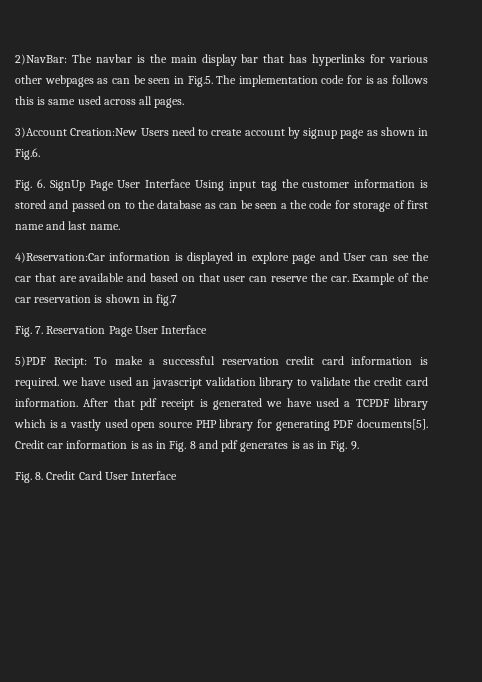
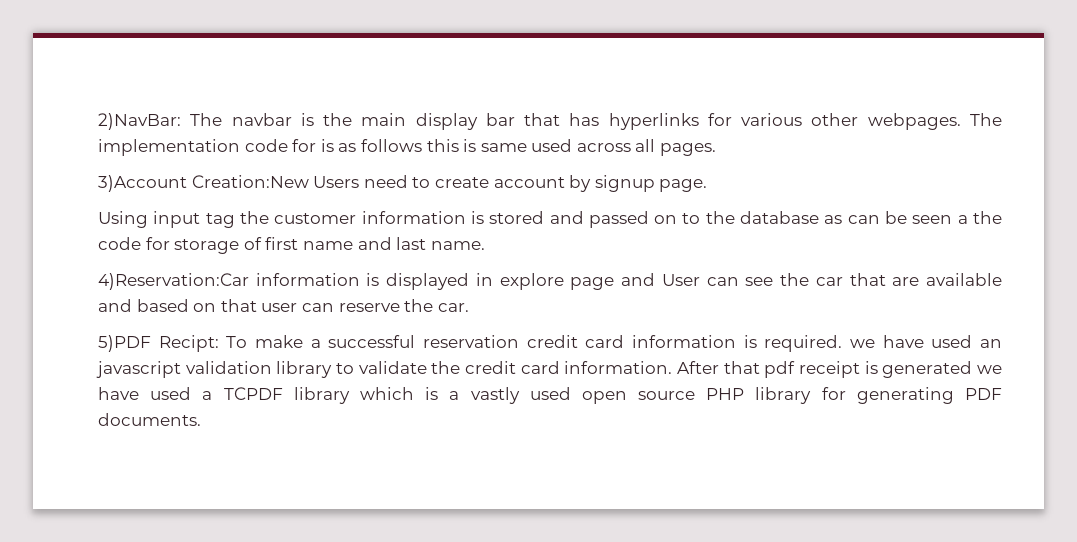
[44,75,213,87] webpages as can be seen in Fig.5. -> [867,113,961,130] webpages.
[340,127,428,139] [15,148,40,160] [15,179,192,191] page as shown in Fig.6. // Fig. 6. SignUp Page User Interface -> [659,179,708,192] page. //
[352,273,430,285] [15,294,178,306] [15,325,208,337] Example of the car reservation is shown in fig.7 // Fig. 7. Reservation Page User Interface -> (469, 307) none
[357,419,429,430] [15,440,359,452] [15,471,178,483] documents[5]. Credit car information is as in Fig. 8 and pdf generates is as in Fig. 9. // Fig. 8. Credit Card User Interface -> [98,413,201,426] documents.

